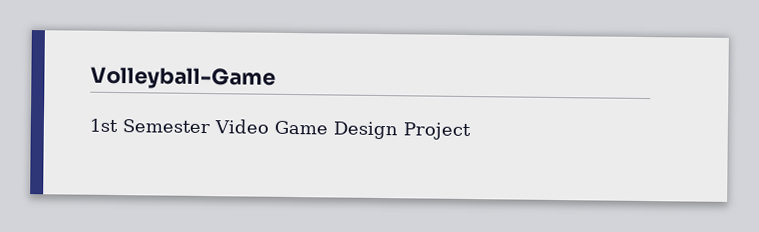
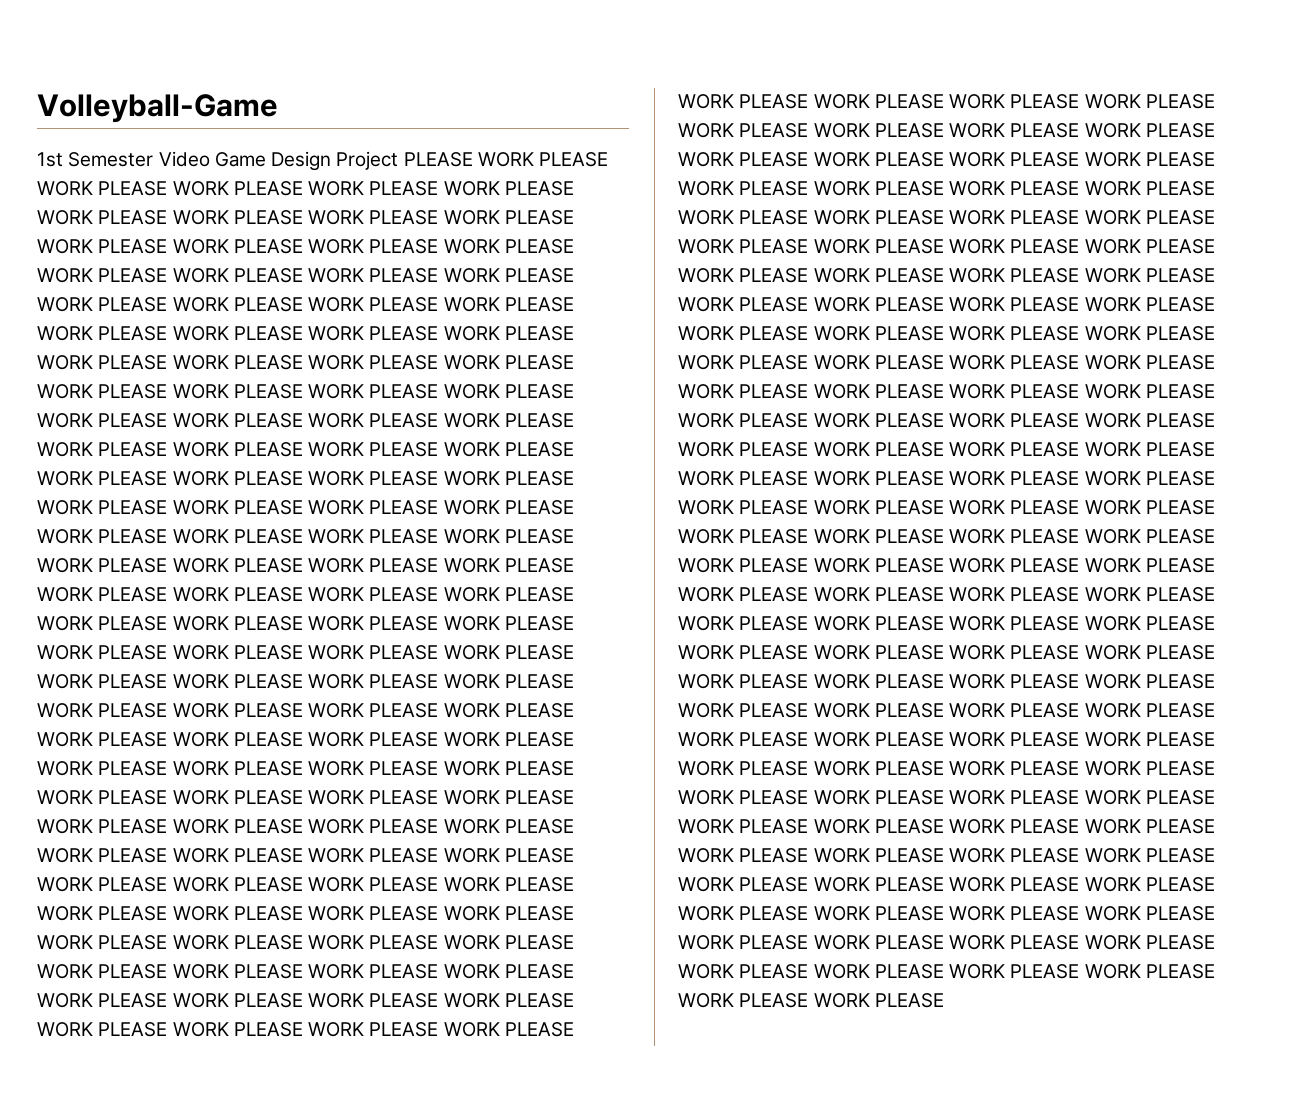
(471, 131) none -> [403,152,609,167] [37,181,574,196] [37,210,574,225] [37,239,574,254] [37,268,574,283] [37,297,574,312] [37,326,574,341] [37,355,574,370] [37,384,574,399] [37,413,574,428] [37,442,574,457] [37,471,574,486] [37,500,574,515] [37,529,574,544] [37,558,574,573] [37,587,574,602] [37,616,574,631] [37,645,574,660] [37,674,574,689] [37,703,574,718] [37,732,574,747] [37,761,574,776] [37,790,574,805] [37,819,574,834] [37,848,574,863] [37,877,574,892] [37,906,574,921] [37,935,574,950] [37,964,574,979] [37,993,574,1008] [37,1022,574,1037] [678,94,1215,109] [678,123,1215,138] [678,152,1215,167] [678,181,1215,196] [678,210,1215,225] [678,239,1215,254] [678,268,1215,283] [678,297,1215,312] [678,326,1215,341] [678,355,1215,370] [678,384,1215,399] [678,413,1215,428] [678,442,1215,457] [678,471,1215,486] [678,500,1215,515] [678,529,1215,544] [678,558,1215,573] [678,587,1215,602] [678,616,1215,631] [678,645,1215,660] [678,674,1215,689] [678,703,1215,718] [678,732,1215,747] [678,761,1215,776] [678,790,1215,805] [678,819,1215,834] [678,848,1215,863] [678,877,1215,892] [678,906,1215,921] [678,935,1215,950] [678,964,1215,979] [678,993,944,1008] PLEASE WORK PLEASE WORK PLEASE WORK PLEASE WORK PLEASE WORK PLEASE WORK PLEASE WORK PLEASE WORK PLEASE WORK PLEASE WORK PLEASE WORK PLEASE WORK PLEASE WORK PLEASE WORK PLEASE WORK PLEASE WORK PLEASE WORK PLEASE WORK PLEASE WORK PLEASE WORK PLEASE WORK PLEASE WORK PLEASE WORK PLEASE WORK PLEASE WORK PLEASE WORK PLEASE WORK PLEASE WORK PLEASE WORK PLEASE WORK PLEASE WORK PLEASE WORK PLEASE WORK PLEASE WORK PLEASE WORK PLEASE WORK PLEASE WORK PLEASE WORK PLEASE WORK PLEASE WORK PLEASE WORK PLEASE WORK PLEASE WORK PLEASE WORK PLEASE WORK PLEASE WORK PLEASE WORK PLEASE WORK PLEASE WORK PLEASE WORK PLEASE WORK PLEASE WORK PLEASE WORK PLEASE WORK PLEASE WORK PLEASE WORK PLEASE WORK PLEASE WORK PLEASE WORK PLEASE WORK PLEASE WORK PLEASE WORK PLEASE WORK PLEASE WORK PLEASE WORK PLEASE WORK PLEASE WORK PLEASE WORK PLEASE WORK PLEASE WORK PLEASE WORK PLEASE WORK PLEASE WORK PLEASE WORK PLEASE WORK PLEASE WORK PLEASE WORK PLEASE WORK PLEASE WORK PLEASE WORK PLEASE WORK PLEASE WORK PLEASE WORK PLEASE WORK PLEASE WORK PLEASE WORK PLEASE WORK PLEASE WORK PLEASE WORK PLEASE WORK PLEASE WORK PLEASE WORK PLEASE WORK PLEASE WORK PLEASE WORK PLEASE WORK PLEASE WORK PLEASE WORK PLEASE WORK PLEASE WORK PLEASE WORK PLEASE WORK PLEASE WORK PLEASE WORK PLEASE WORK PLEASE WORK PLEASE WORK PLEASE WORK PLEASE WORK PLEASE WORK PLEASE WORK PLEASE WORK PLEASE WORK PLEASE WORK PLEASE WORK PLEASE WORK PLEASE WORK PLEASE WORK PLEASE WORK PLEASE WORK PLEASE WORK PLEASE WORK PLEASE WORK PLEASE WORK PLEASE WORK PLEASE WORK PLEASE WORK PLEASE WORK PLEASE WORK PLEASE WORK PLEASE WORK PLEASE WORK PLEASE WORK PLEASE WORK PLEASE WORK PLEASE WORK PLEASE WORK PLEASE WORK PLEASE WORK PLEASE WORK PLEASE WORK PLEASE WORK PLEASE WORK PLEASE WORK PLEASE WORK PLEASE WORK PLEASE WORK PLEASE WORK PLEASE WORK PLEASE WORK PLEASE WORK PLEASE WORK PLEASE WORK PLEASE WORK PLEASE WORK PLEASE WORK PLEASE WORK PLEASE WORK PLEASE WORK PLEASE WORK PLEASE WORK PLEASE WORK PLEASE WORK PLEASE WORK PLEASE WORK PLEASE WORK PLEASE WORK PLEASE WORK PLEASE WORK PLEASE WORK PLEASE WORK PLEASE WORK PLEASE WORK PLEASE WORK PLEASE WORK PLEASE WORK PLEASE WORK PLEASE WORK PLEASE WORK PLEASE WORK PLEASE WORK PLEASE WORK PLEASE WORK PLEASE WORK PLEASE WORK PLEASE WORK PLEASE WORK PLEASE WORK PLEASE WORK PLEASE WORK PLEASE WORK PLEASE WORK PLEASE WORK PLEASE WORK PLEASE WORK PLEASE WORK PLEASE WORK PLEASE WORK PLEASE WORK PLEASE WORK PLEASE WORK PLEASE WORK PLEASE WORK PLEASE WORK PLEASE WORK PLEASE WORK PLEASE WORK PLEASE WORK PLEASE WORK PLEASE WORK PLEASE WORK PLEASE WORK PLEASE WORK PLEASE WORK PLEASE WORK PLEASE WORK PLEASE WORK PLEASE WORK PLEASE WORK PLEASE WORK PLEASE WORK PLEASE WORK PLEASE WORK PLEASE WORK PLEASE WORK PLEASE WORK PLEASE WORK PLEASE WORK PLEASE WORK PLEASE WORK PLEASE WORK PLEASE WORK PLEASE WORK PLEASE WORK PLEASE WORK PLEASE WORK PLEASE WORK PLEASE WORK PLEASE WORK PLEASE WORK PLEASE WORK PLEASE WORK PLEASE WORK PLEASE WORK PLEASE WORK PLEASE WORK PLEASE WORK PLEASE

